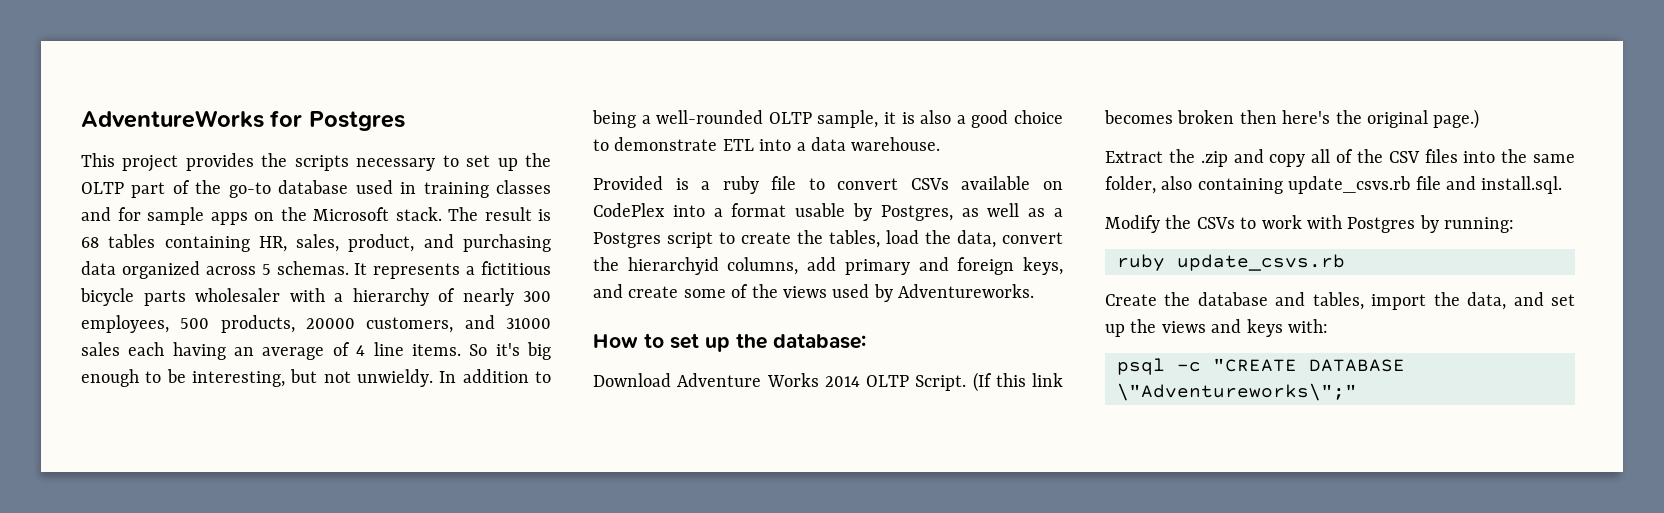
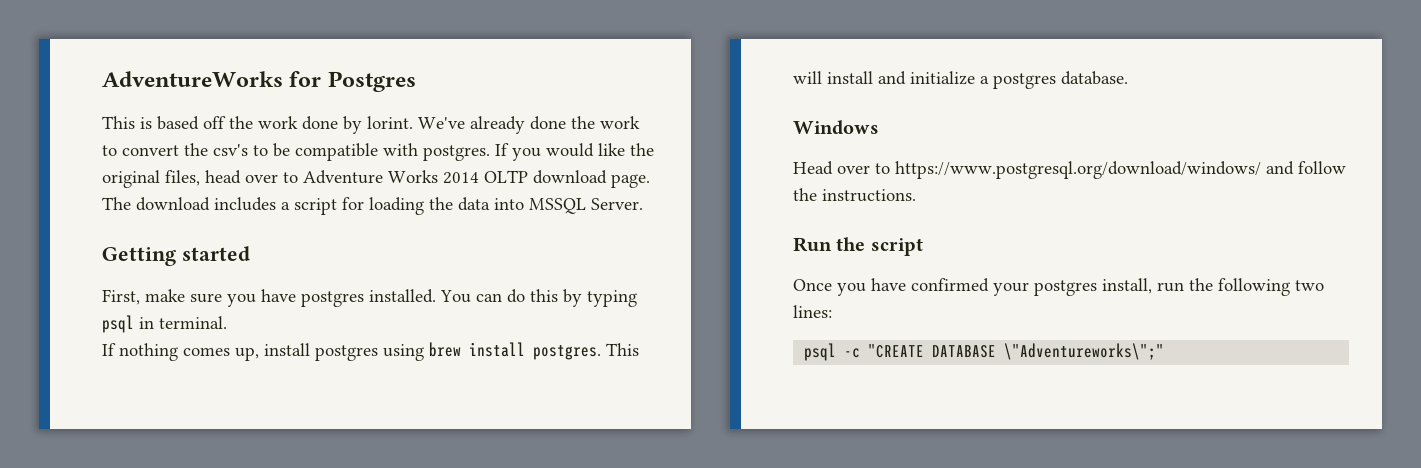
[122,153,551,172] [81,180,551,198] [81,207,551,225] [81,234,551,252] [81,261,551,279] [80,288,551,306] [81,315,551,333] [81,342,552,360] [81,369,551,387] [592,110,1063,128] [593,137,941,151] [593,176,1063,194] [593,203,1063,221] [593,230,1063,248] [593,257,1063,275] [593,284,1035,302] [593,333,866,352] [593,372,1063,392] [1104,109,1480,129] [1105,149,1575,167] [1105,176,1563,194] [1105,215,1515,233] [1117,254,1345,271] [1105,292,1575,310] [1105,319,1328,337] project provides the scripts necessary to set up the OLTP part of the go-to database used in training classes and for sample apps on the Microsoft stack. The result is 68 tables containing HR, sales, product, and purchasing data organized across 5 schemas. It represents a fictitious bicycle parts wholesaler with a hierarchy of nearly 300 employees, 500 products, 20000 customers, and 31000 sales each having an average of 4 line items. So it's big enough to be interesting, but not unwieldy. In addition to being a well-rounded OLTP sample, it is also a good choice to demonstrate ETL into a data warehouse. // Provided is a ruby file to convert CSVs available on CodePlex into a format usable by Postgres, as well as a Postgres script to create the tables, load the data, convert the hierarchyid columns, add primary and foreign keys, and create some of the views used by Adventureworks. // How to set up the database: // Download Adventure Works 2014 OLTP Script. (If this link becomes broken then here's the original page.) // Extract the .zip and copy all of the CSV files into the same folder, also containing update_csvs.rb file and install.sql. // Modify the CSVs to work with Postgres by running: // ruby update_csvs.rb // Create the database and tables, import the data, and set up the views and keys with: -> [140,116,640,134] [102,143,654,161] [102,170,650,188] [102,197,643,215] [102,246,250,266] [102,289,637,307] [102,315,227,333] [102,342,639,361] [793,71,1128,89] [793,120,879,135] [793,161,1346,179] [793,188,916,202] [793,237,923,256] [793,278,1324,296] [793,305,832,318] is based off the work done by lorint. We've already done the work to convert the csv's to be compatible with postgres. If you would like the original files, head over to Adventure Works 2014 OLTP download page. The download includes a script for loading the data into MSSQL Server. // Getting started // First, make sure you have postgres installed. You can do this by typing psql in terminal. // If nothing comes up, install postgres using brew install postgres. This will install and initialize a postgres database. // Windows // Head over to https://www.postgresql.org/download/windows/ and follow the instructions. // Run the script // Once you have confirmed your postgres install, run the following two lines:

